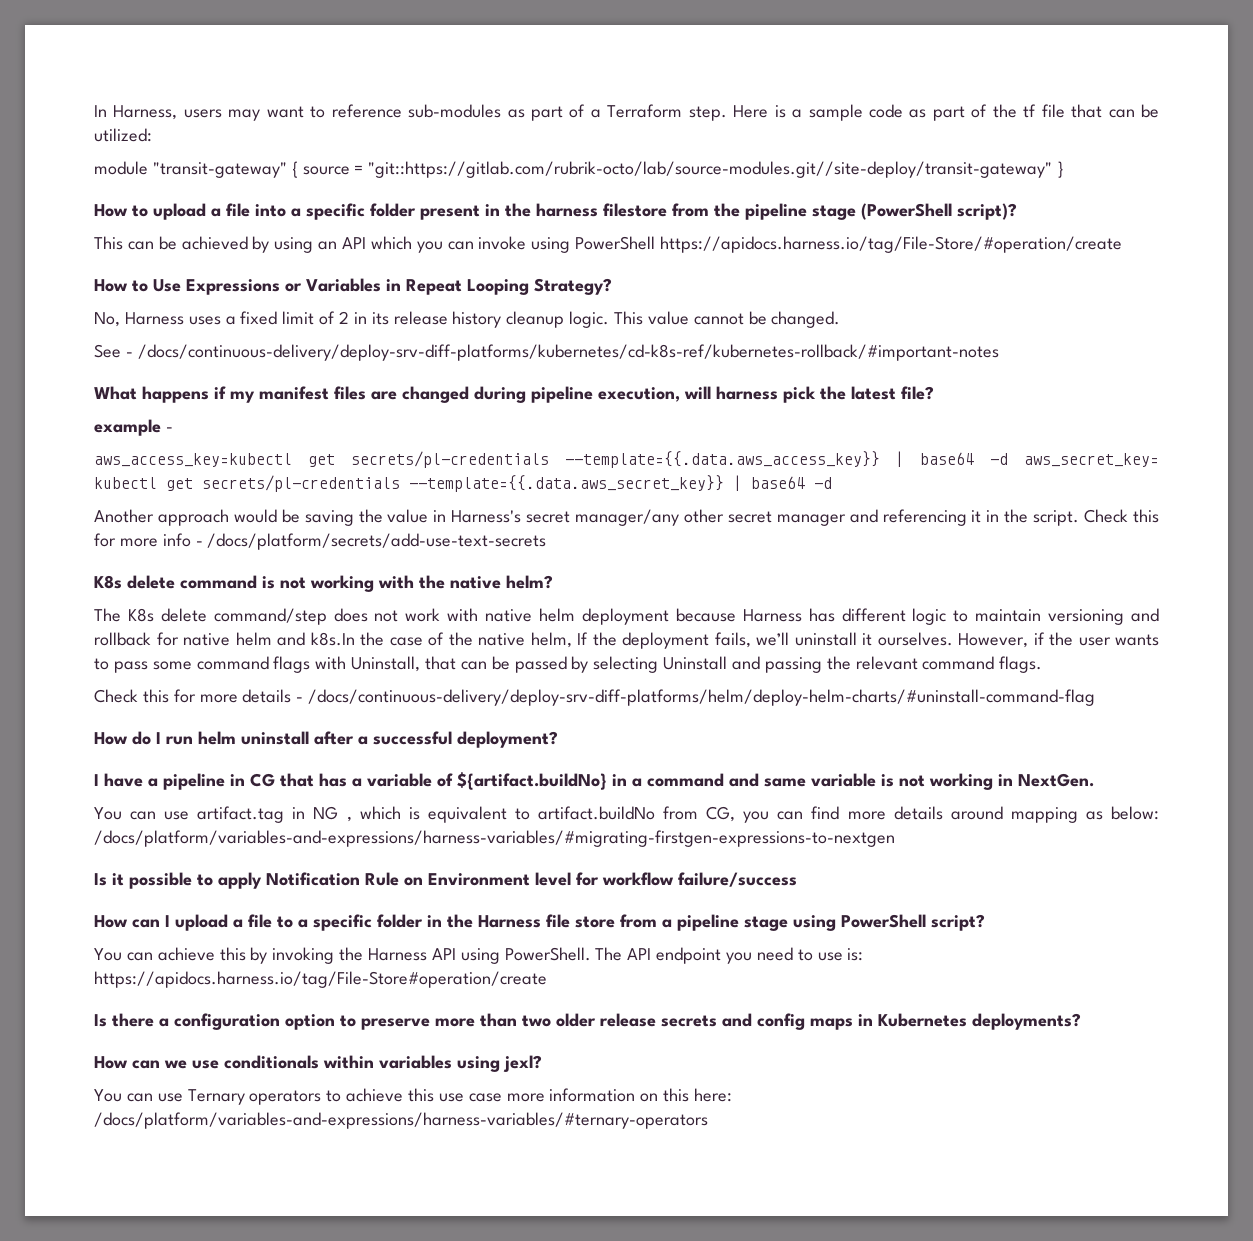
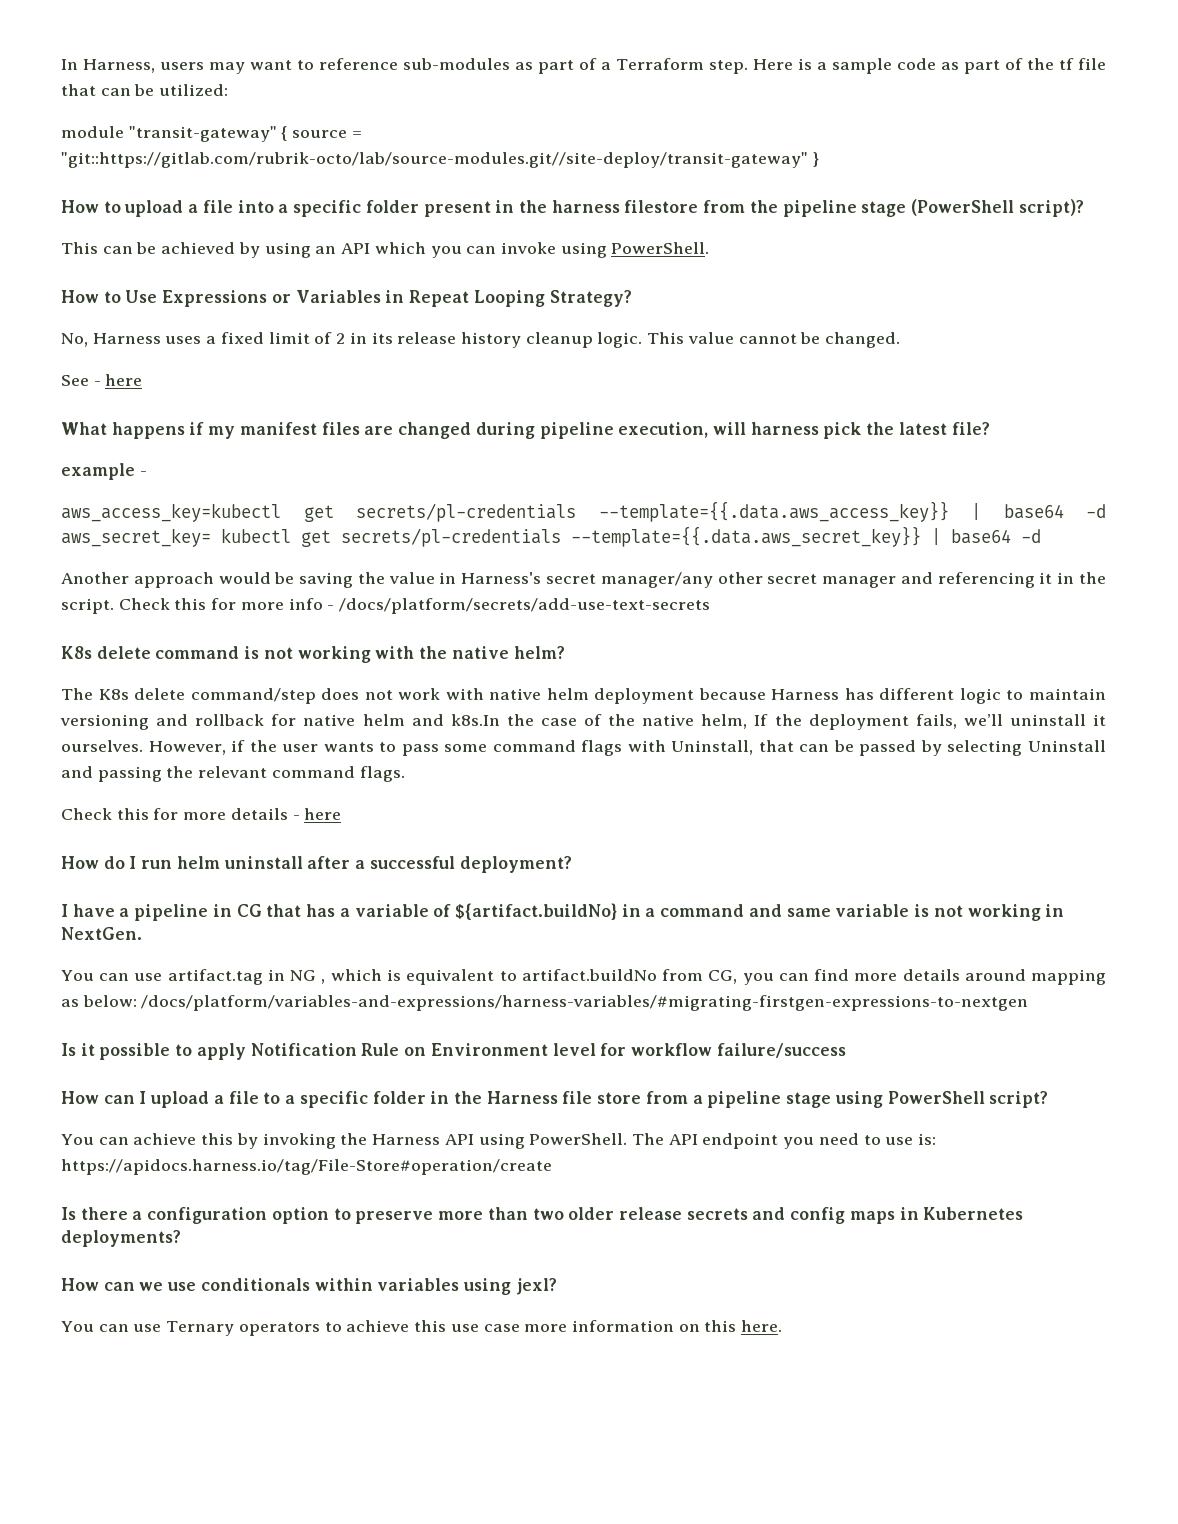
[575,236,1123,253] PowerShell https://apidocs.harness.io/tag/File-Store/#operation/create -> [611,242,710,254] PowerShell.
[137,344,999,361] /docs/continuous-delivery/deploy-srv-diff-platforms/kubernetes/cd-k8s-ref/kubernetes-rollback/#important-notes -> [105,374,143,386] here
[308,689,1096,706] /docs/continuous-delivery/deploy-srv-diff-platforms/helm/deploy-helm-charts/#uninstall-command-flag -> [304,808,342,820] here
[694,1088,733,1102] [94,1112,708,1129] here: /docs/platform/variables-and-expressions/harness-variables/#ternary-operators -> [741,1320,783,1332] here.

